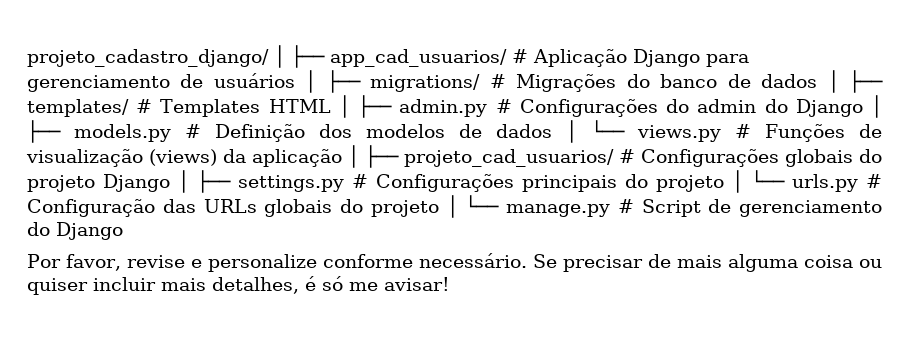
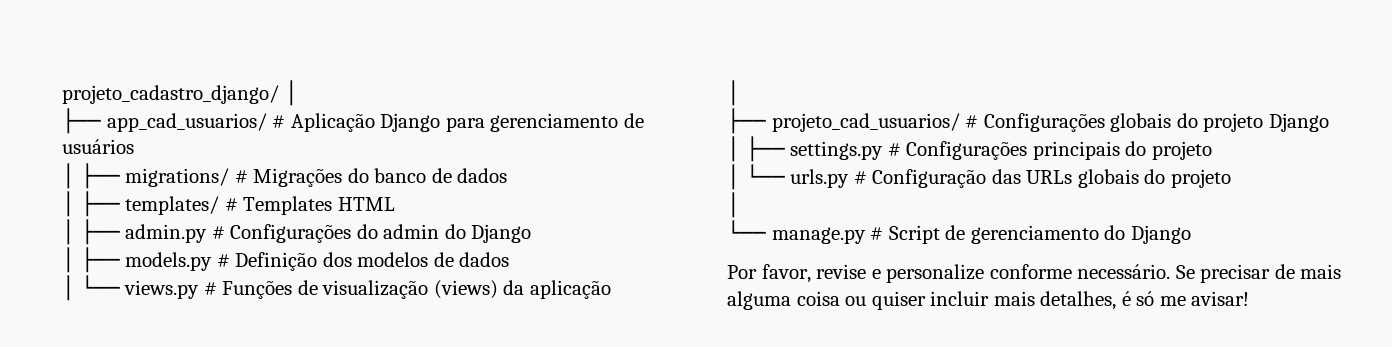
(285, 56) none -> (298, 93) //
(295, 80) none -> (134, 146) //
(818, 81) none -> (508, 175) //
(331, 106) none -> (395, 204) //
(863, 108) none -> (532, 233) //
(552, 131) none -> (510, 259) //
[348,145,359,168] │ -> [727,80,740,106] // │ //
(170, 183) none -> (1329, 122) //
(724, 183) none -> (1212, 150) //
[446,195,458,218] │ -> [727,192,740,218] // │ //

